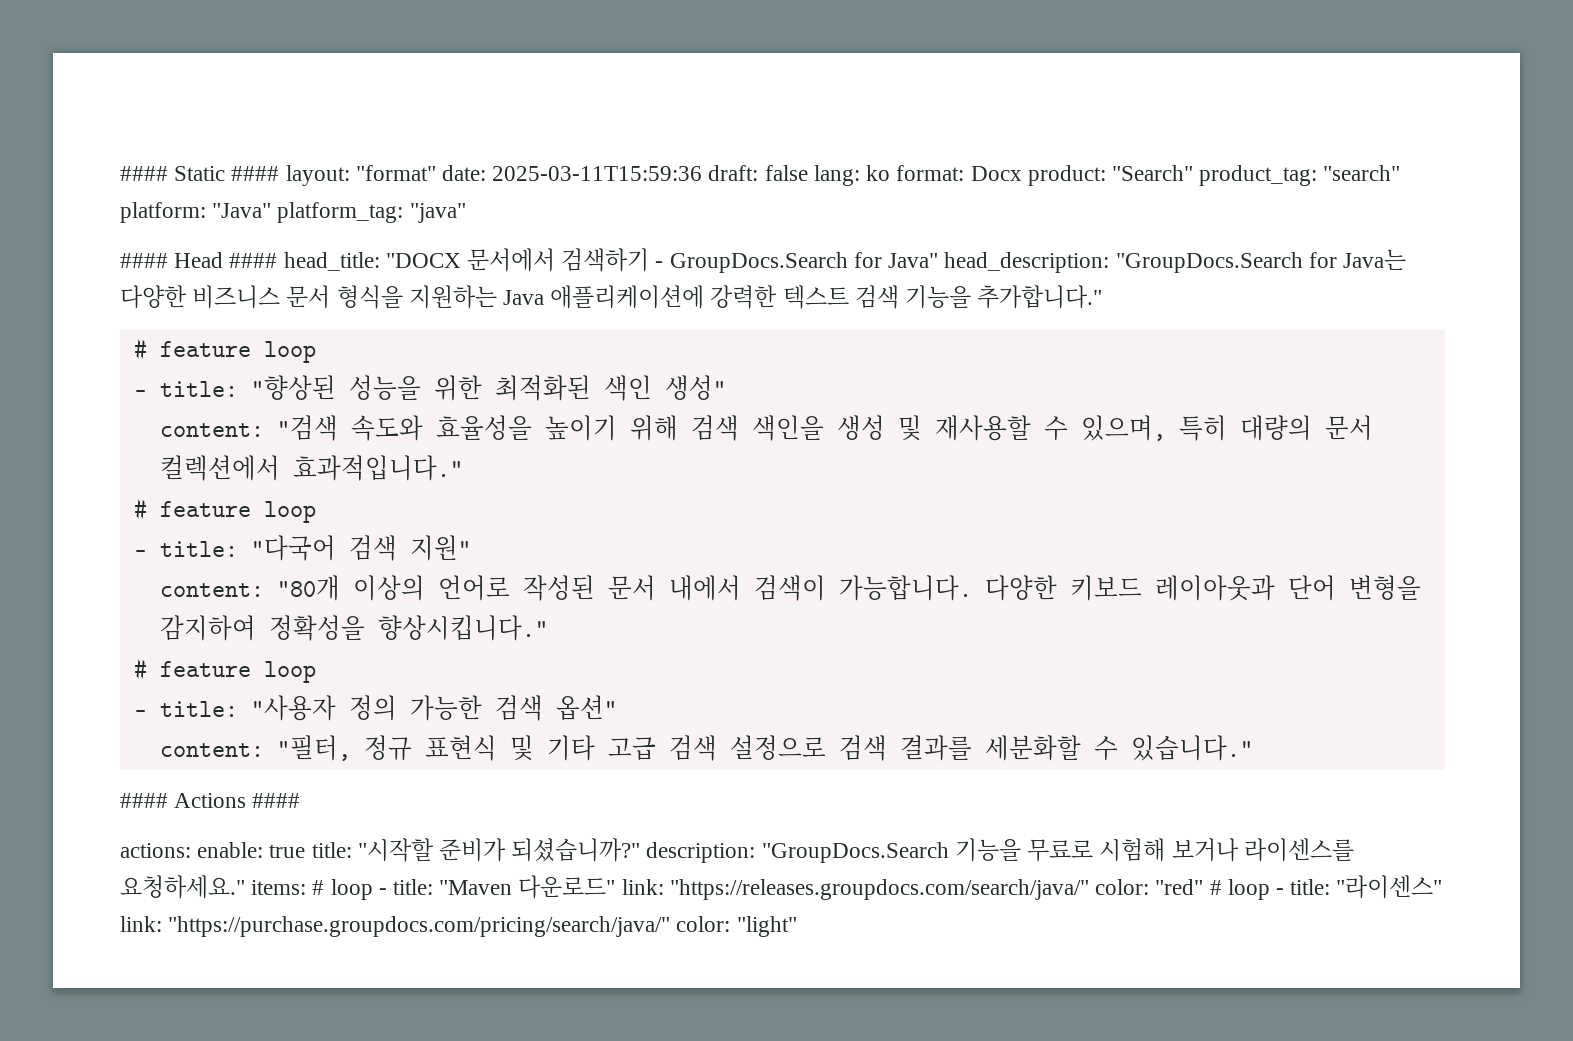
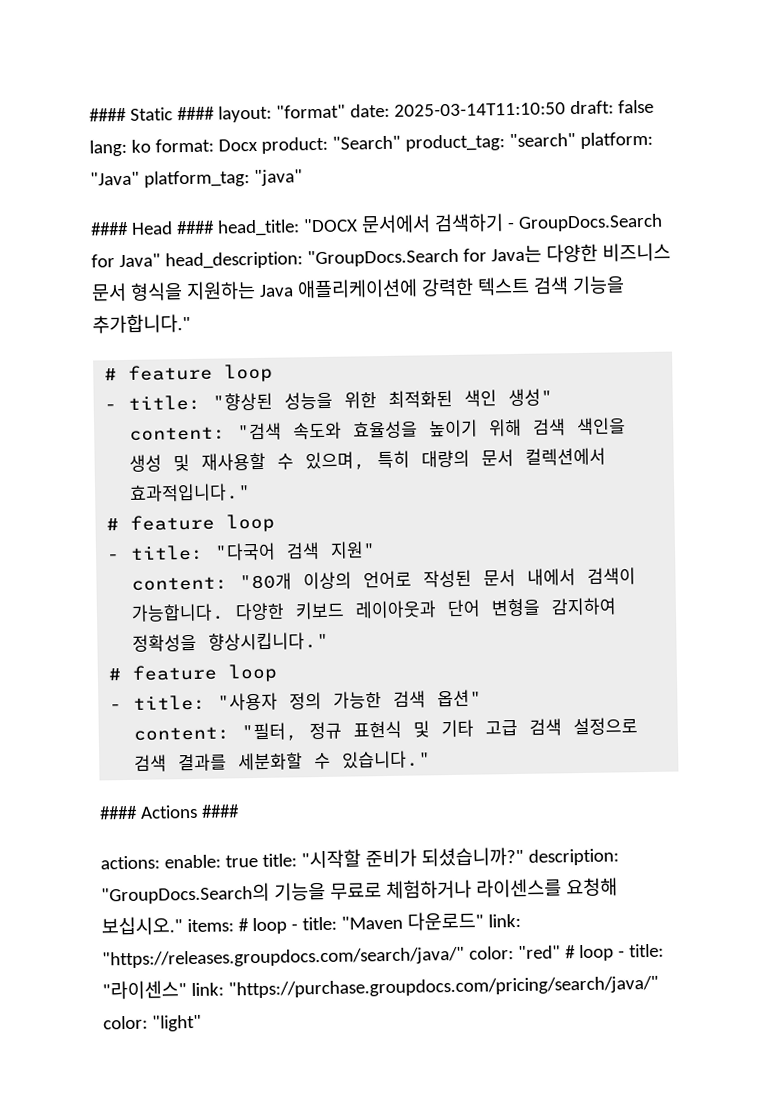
[492,166,703,181] 2025-03-11T15:59:36 -> [393,102,566,117] 2025-03-14T11:10:50
[761,842,949,863] "GroupDocs.Search -> [101,882,270,905] "GroupDocs.Search의
[1099,838,1354,862] [120,875,245,899] 시험해 보거나 라이센스를 요청하세요." -> [385,877,618,900] [101,916,183,936] 체험하거나 라이센스를 요청해 보십시오."

